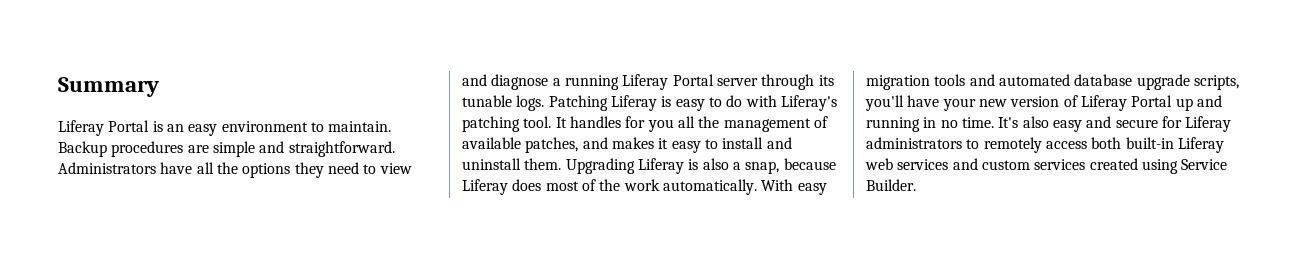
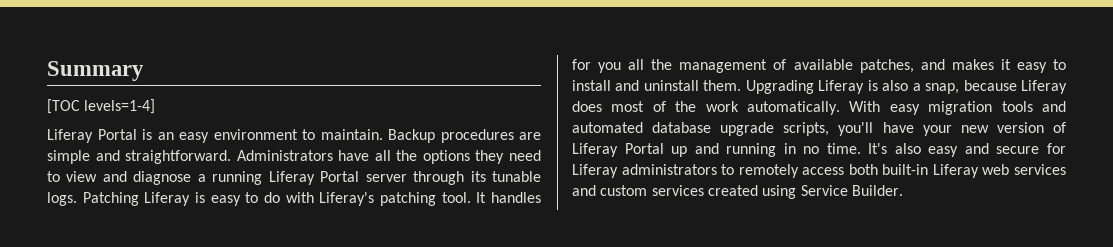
(159, 87) none -> [47,99,156,114] // [TOC levels=1-4]

